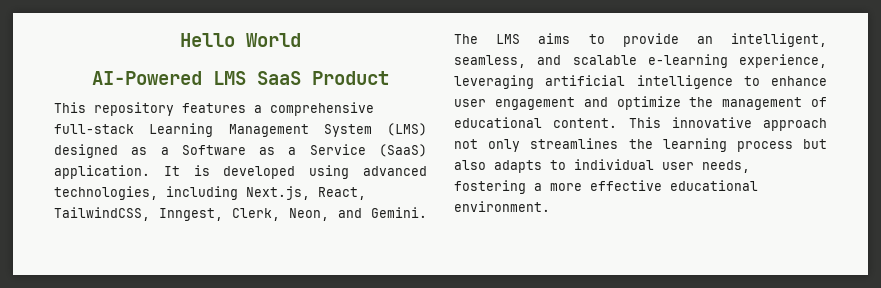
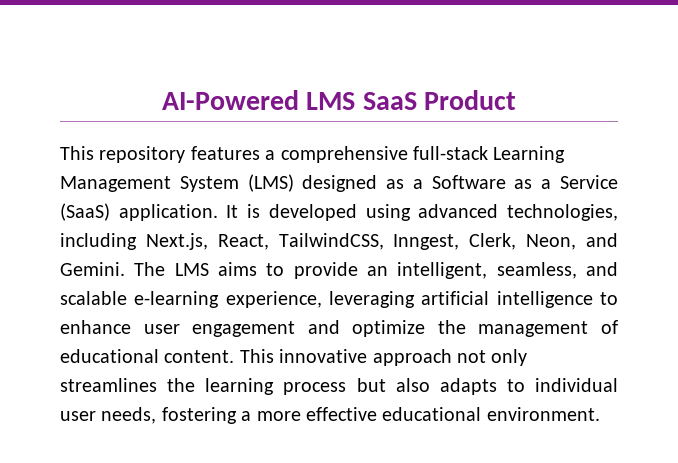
[180,33,301,47] Hello World // -> (161, 100) none

